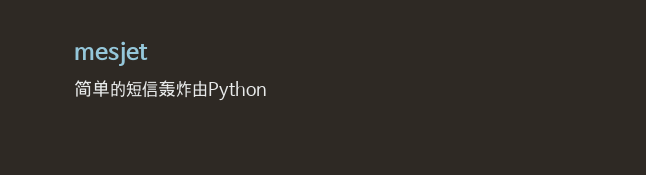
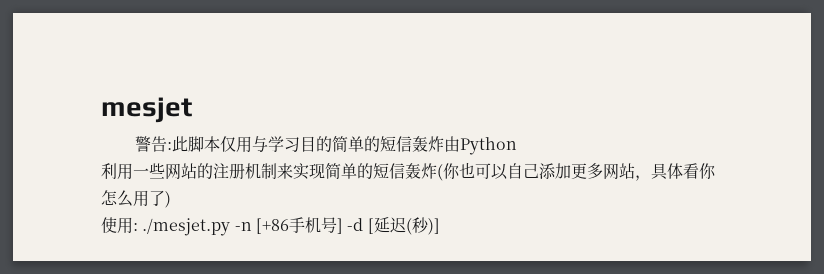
(148, 54) none -> [134,136,332,153] 警告:此脚本仅用与学习目的
(267, 91) none -> [101,162,716,181] [101,190,171,208] [101,217,440,236] // 利用一些网站的注册机制来实现简单的短信轰炸(你也可以自己添加更多网站，具体看你怎么用了) // 使用: ./mesjet.py -n [+86手机号] -d [延迟(秒)]

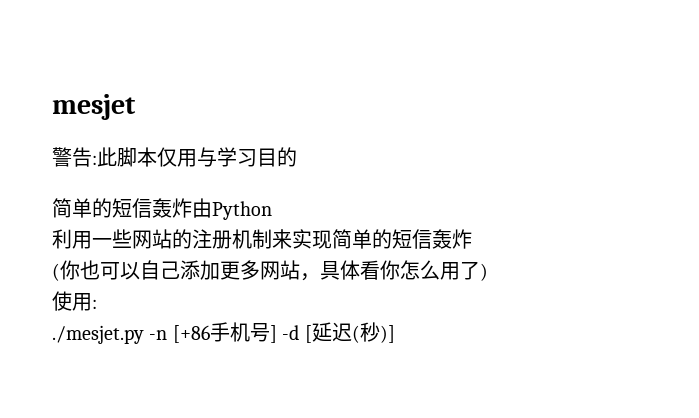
(332, 144) none -> (297, 157) //
(437, 171) none -> (472, 239) //
(138, 227) none -> (97, 304) //

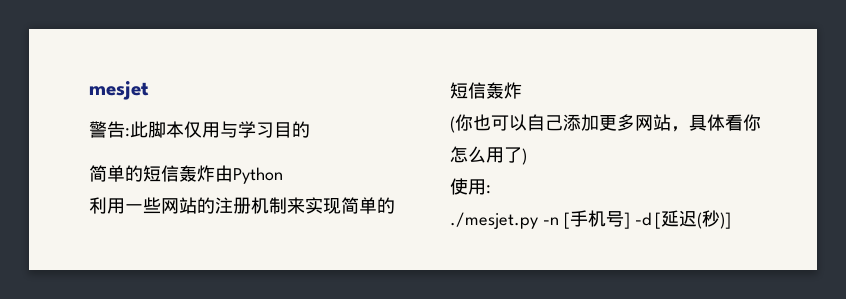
[172,325,210,343] [+86 -> [563,212,570,229] [

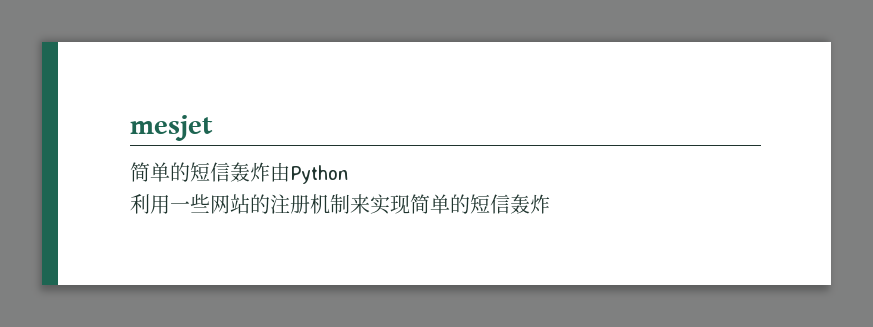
[89,121,310,138] // 警告:此脚本仅用与学习目的 -> (213, 128) none
[450,114,761,133] [450,146,527,165] [450,178,491,195] [450,210,732,229] // (你也可以自己添加更多网站，具体看你怎么用了) // 使用: // ./mesjet.py -n [手机号] -d [延迟(秒)] -> (550, 204) none

